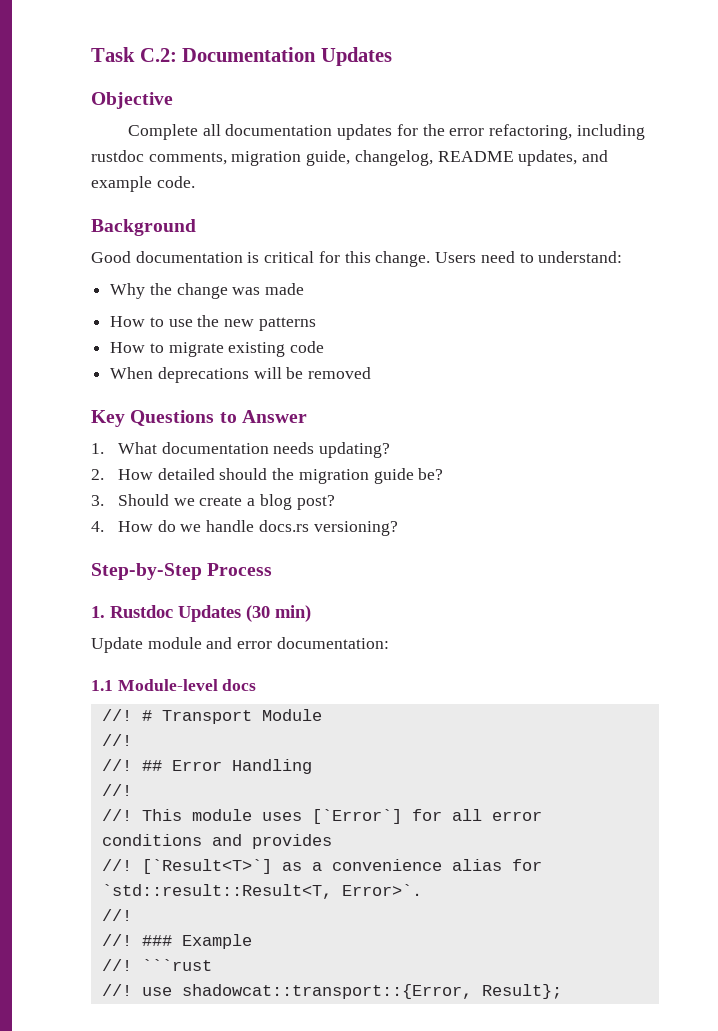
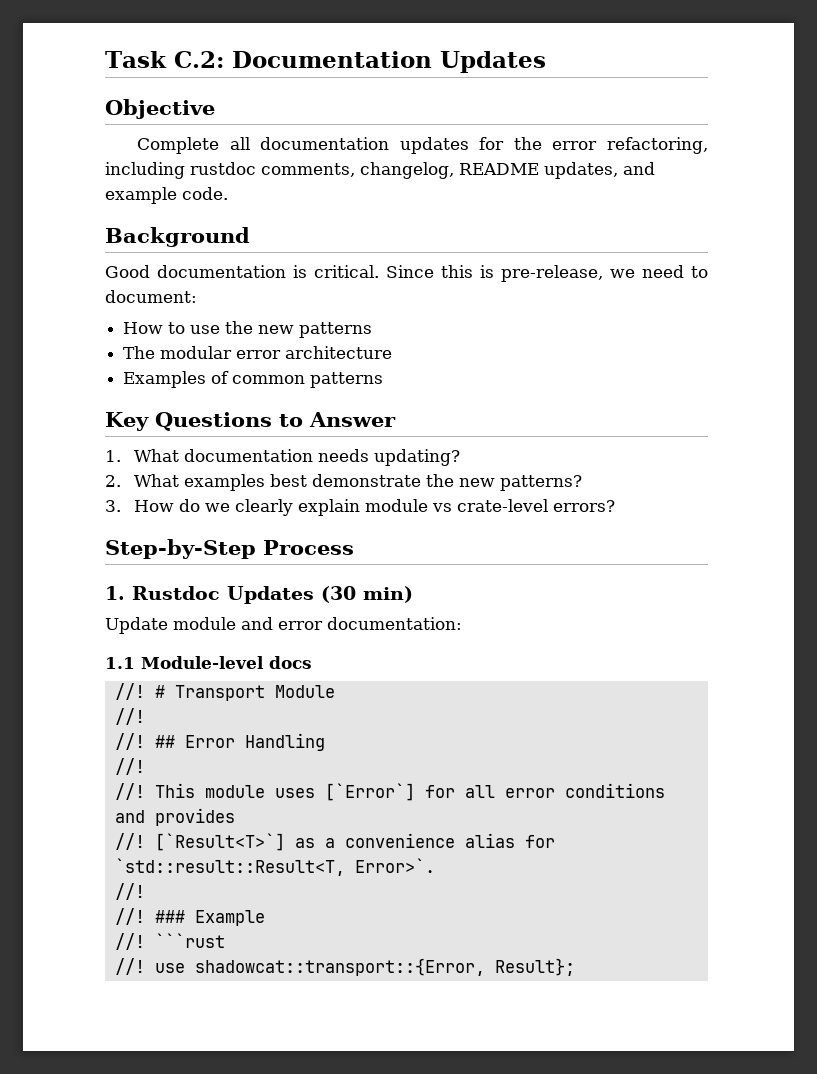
[231,150,351,166] migration guide, -> (355, 170) none
[264,251,623,267] [110,283,305,299] critical for this change. Users need to understand: // Why the change was made -> [314,265,708,282] [105,290,197,303] critical. Since this is pre-release, we need to document:
[110,341,325,357] [110,367,372,383] How to migrate existing code // When deprecations will be removed -> [123,346,393,359] [123,371,384,388] The modular error architecture // Examples of common patterns
[117,468,444,484] [91,494,335,510] [91,520,398,536] How detailed should the migration guide be? // 3. Should we create a blog post? // 4. How do we handle docs.rs versioning? -> [133,474,582,491] [105,499,615,516] What examples best demonstrate the new patterns? // 3. How do we clearly explain module vs crate-level errors?

